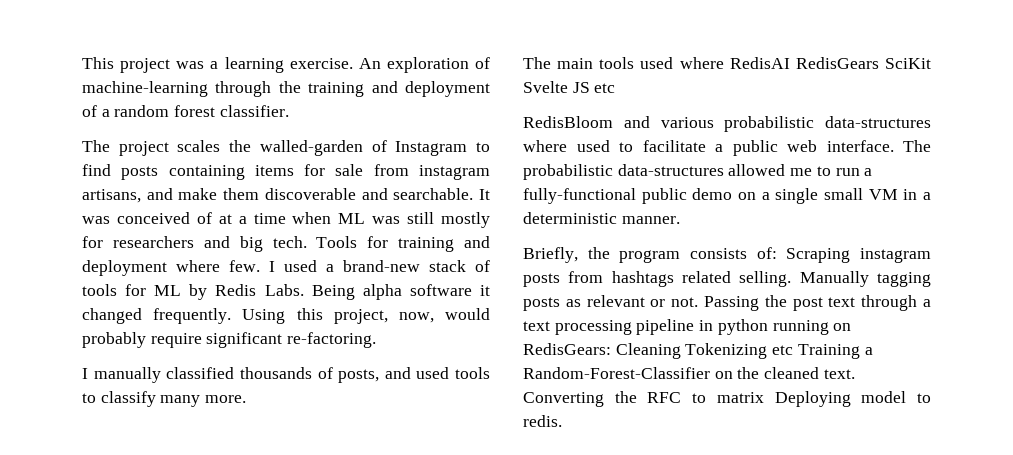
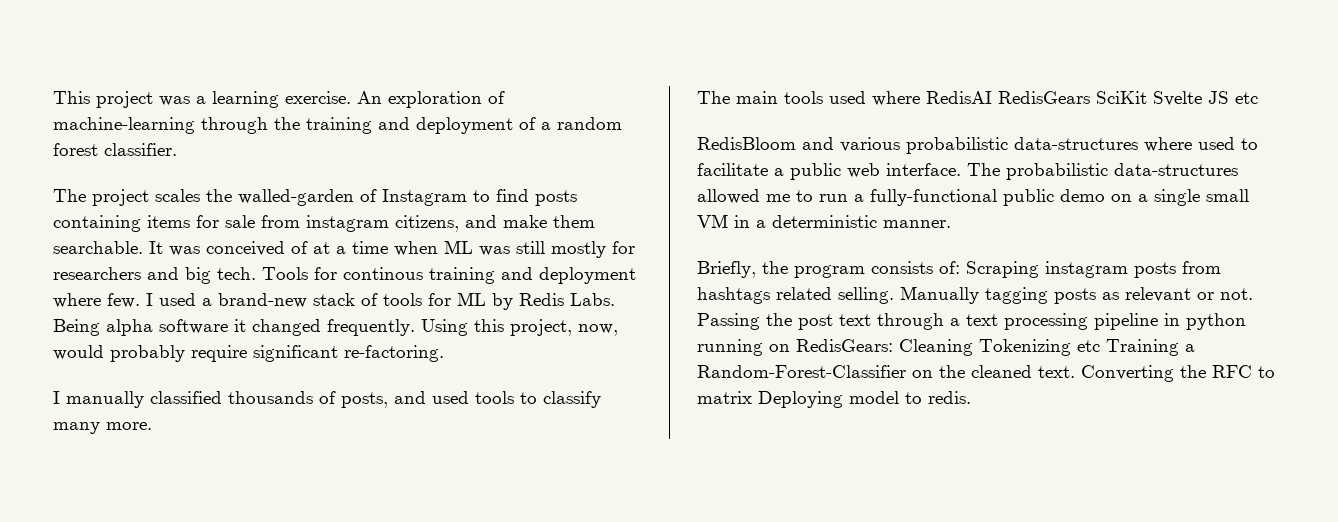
[82,189,141,203] artisans, -> [395,215,459,232] citizens,
[264,188,388,200] discoverable and -> (595, 221) none
(389, 242) none -> [343,267,423,280] continous

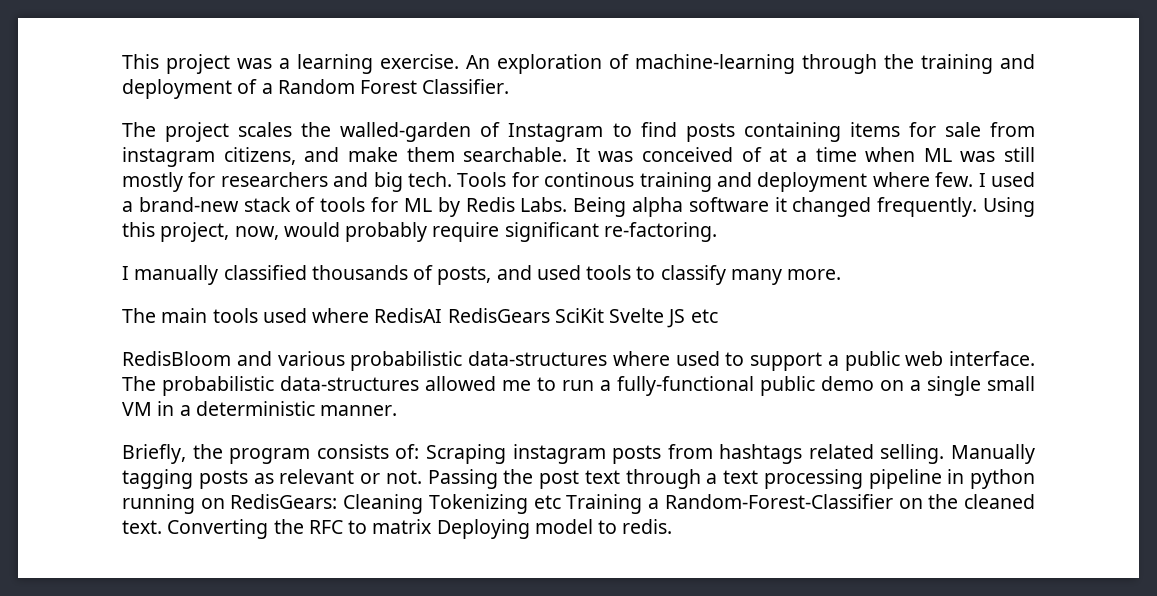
[557,117,622,130] [53,143,177,156] random forest classifier. -> [277,79,510,94] Random Forest Classifier.
[697,163,768,176] facilitate -> [750,352,822,371] support

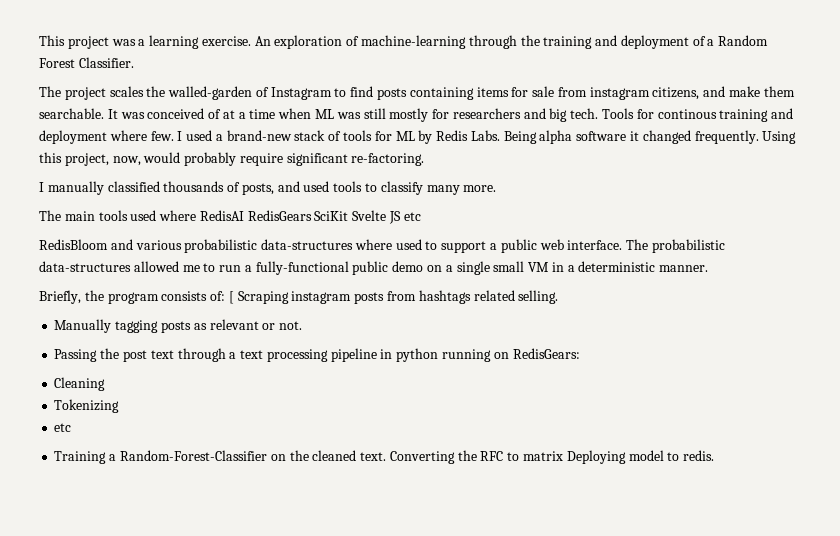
(420, 451) none -> [228,291,234,304] [
(945, 454) none -> (559, 297) //
(422, 477) none -> (303, 325) //
(338, 501) none -> (580, 353) //
(424, 504) none -> (106, 384) //
[533,495,561,509] etc -> [54,423,72,432] // etc //

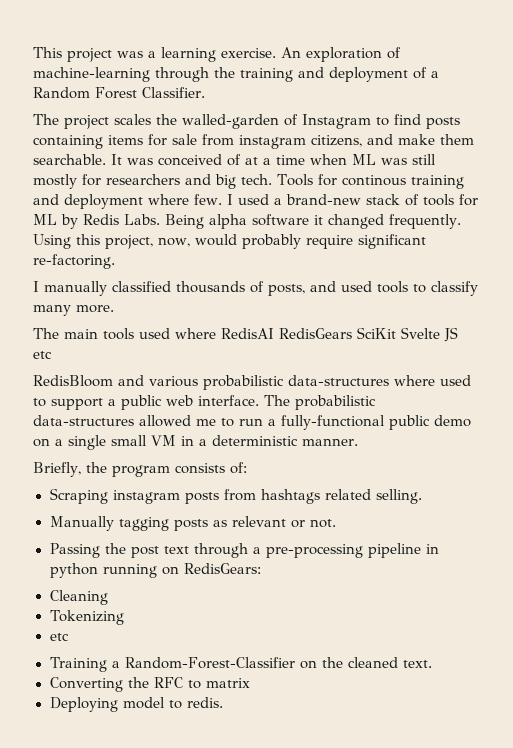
[228,291,234,304] [ -> (247, 468) //
[240,349,328,362] text processing -> [265,544,363,558] pre-processing
(387, 456) none -> (433, 664) //
(563, 456) none -> (250, 683) //

